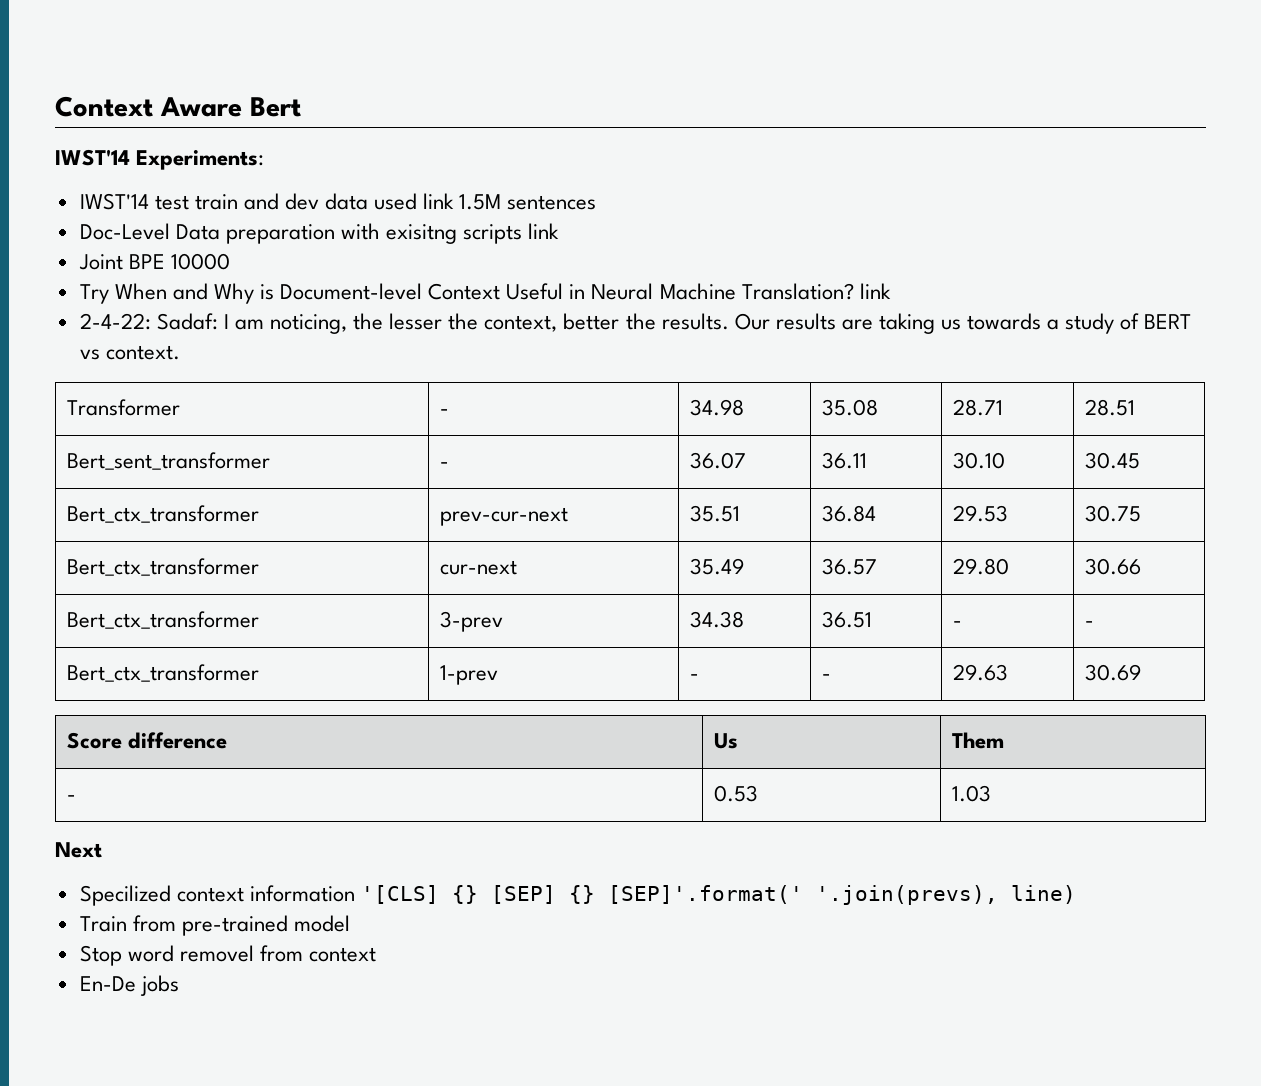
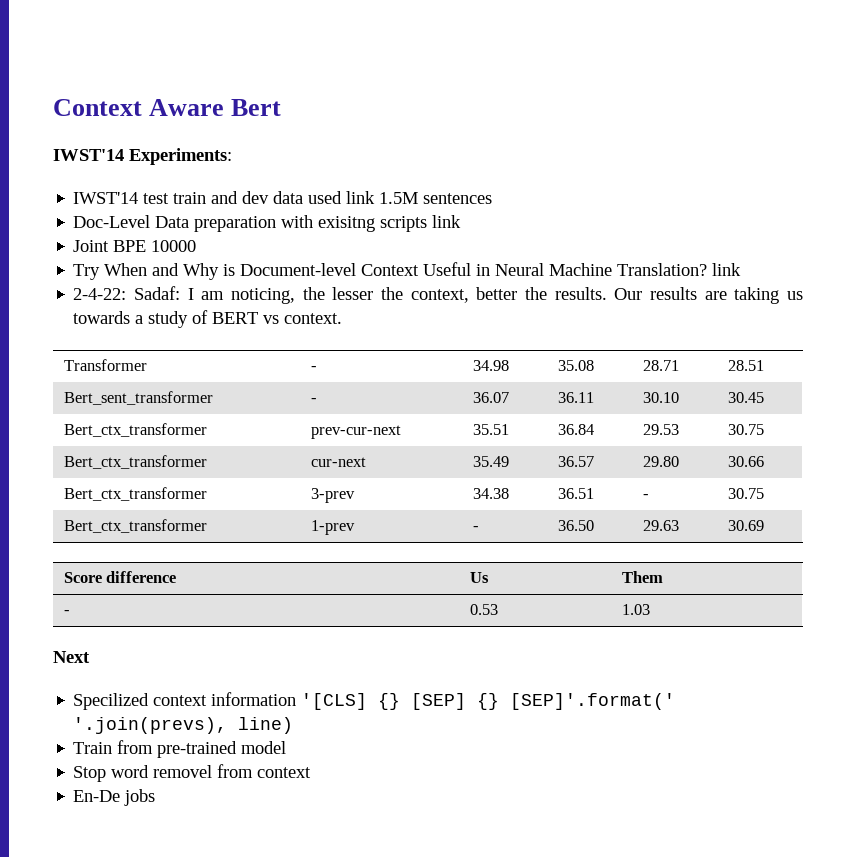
[1084,621,1094,627] - -> [727,488,764,499] 30.75
[821,674,831,680] - -> [557,520,594,531] 36.50

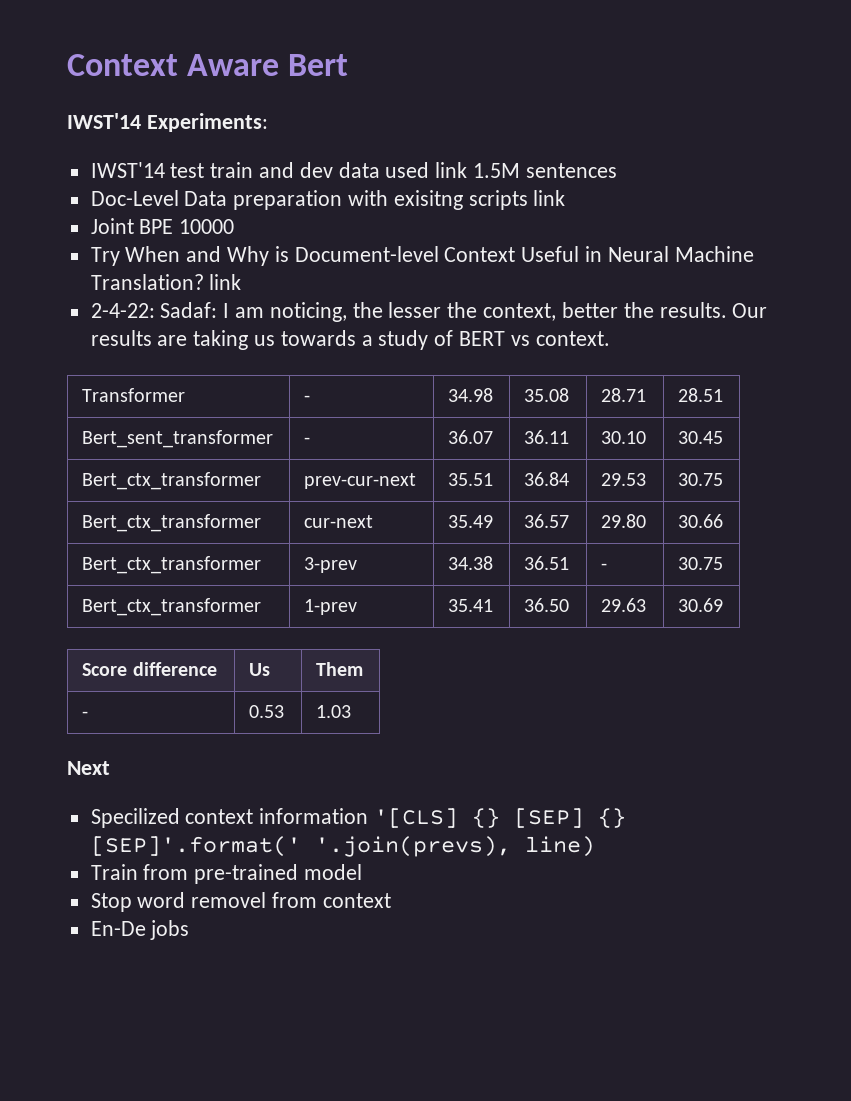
[472,526,479,531] - -> [448,599,494,612] 35.41

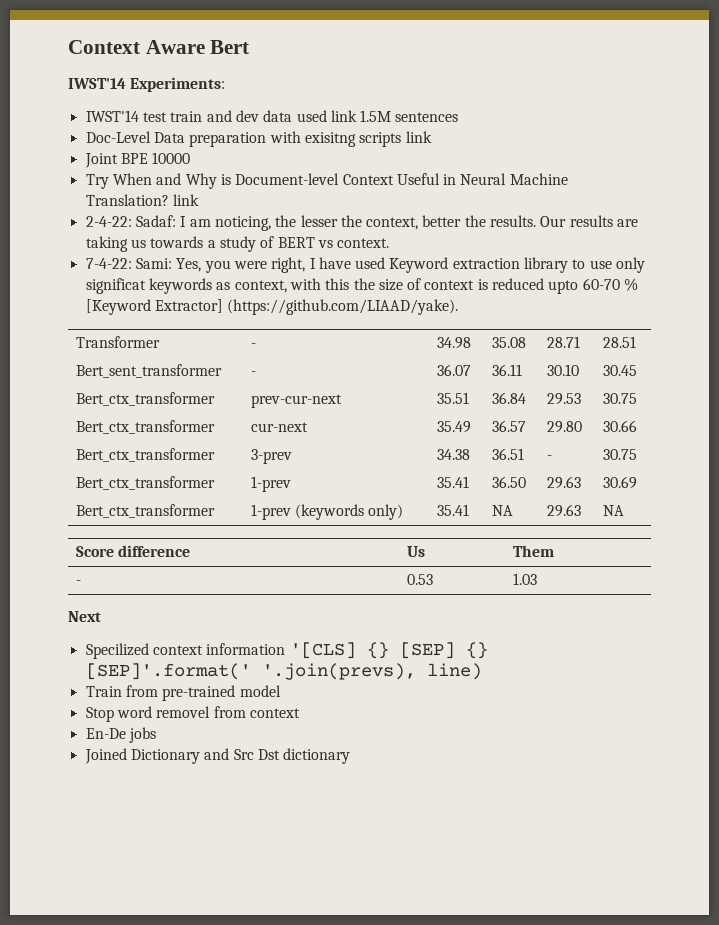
(610, 338) none -> [85,257,646,273] [85,278,639,294] [85,299,459,315] // 7-4-22: Sami: Yes, you were right, I have used Keyword extraction library to use only significat keywords as context, with this the size of context is reduced upto 60-70 % [Keyword Extractor] (https://github.com/LIAAD/yake).
(724, 605) none -> [75,504,215,518] [250,504,404,520] [436,504,469,516] [491,505,513,516] [546,504,581,517] [602,505,624,516] // Bert_ctx_transformer | 1-prev (keywords only) | 35.41 | NA | 29.63 | NA
(190, 930) none -> [84,748,351,764] // Joined Dictionary and Src Dst dictionary

